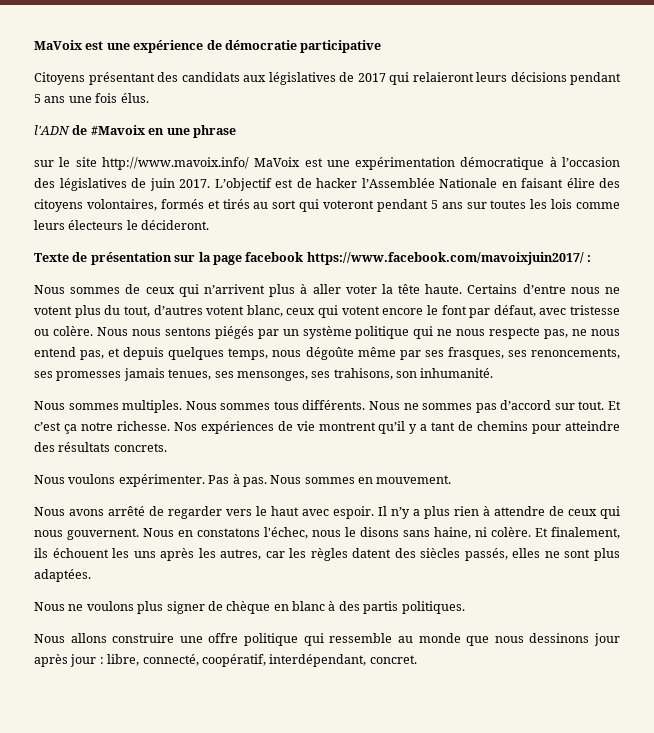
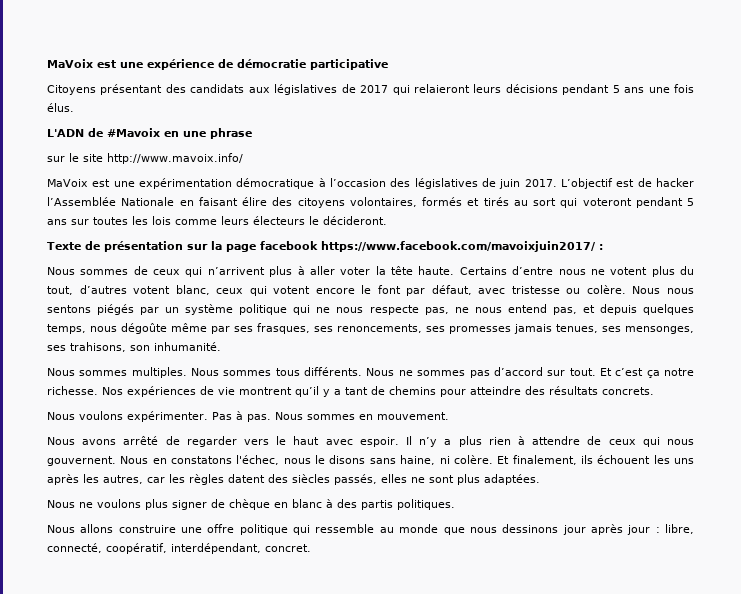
[34,125,70,135] l'ADN -> [47,129,84,137] L'ADN
(249, 163) none -> (243, 158) //

